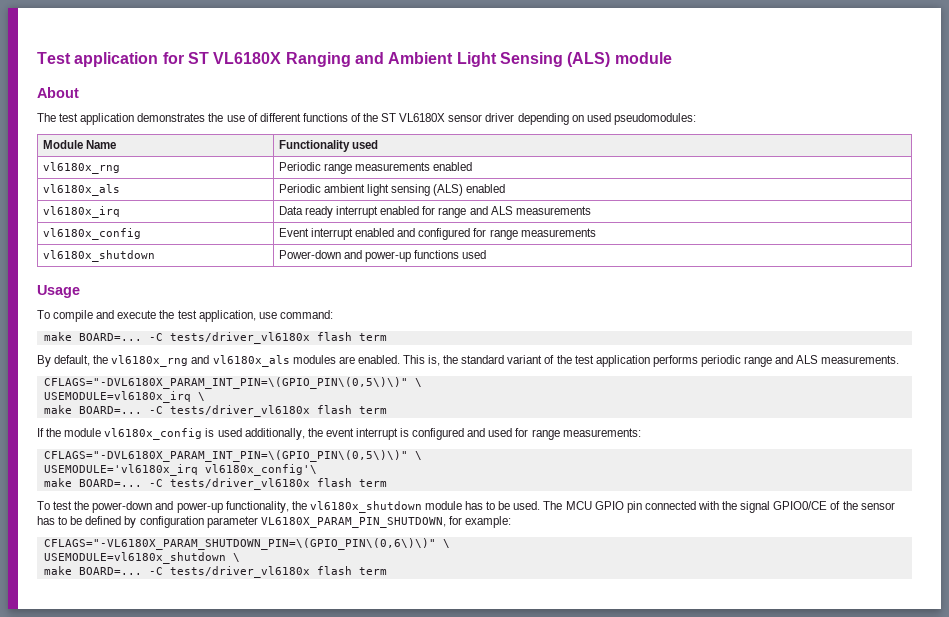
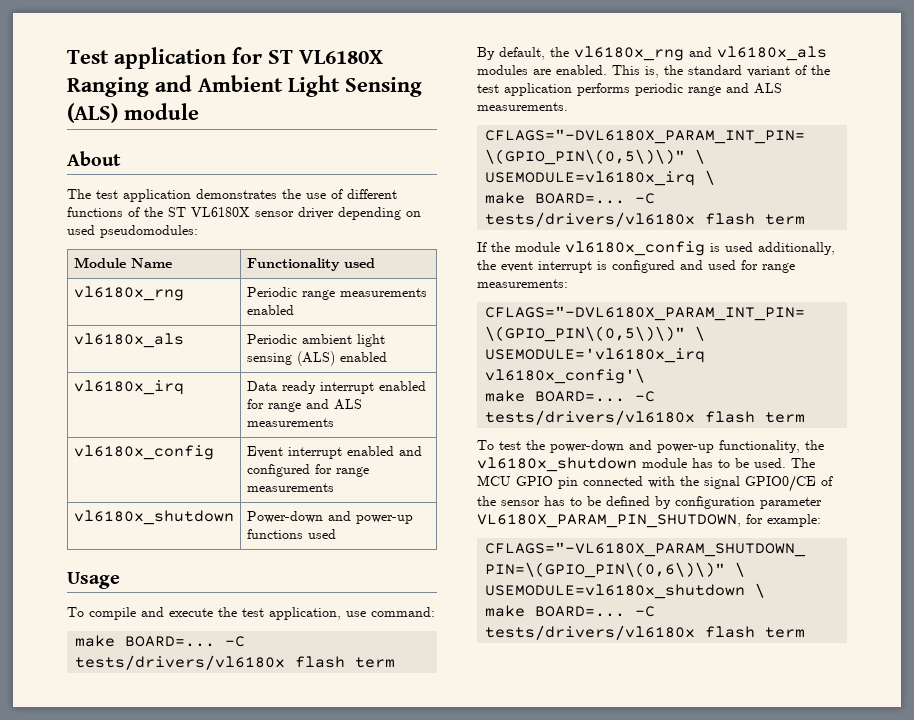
[169,332,310,344] tests/driver_vl6180x -> [75,655,286,670] tests/drivers/vl6180x
[169,405,310,417] tests/driver_vl6180x -> [485,212,696,227] tests/drivers/vl6180x
[169,478,310,490] tests/driver_vl6180x -> [485,410,696,425] tests/drivers/vl6180x
[169,566,310,578] tests/driver_vl6180x -> [485,625,696,640] tests/drivers/vl6180x

